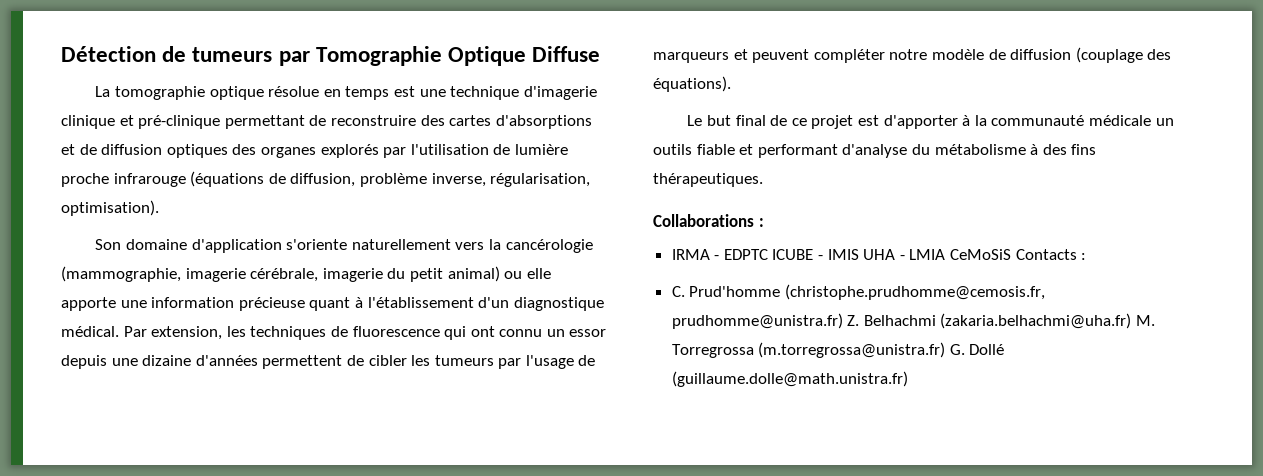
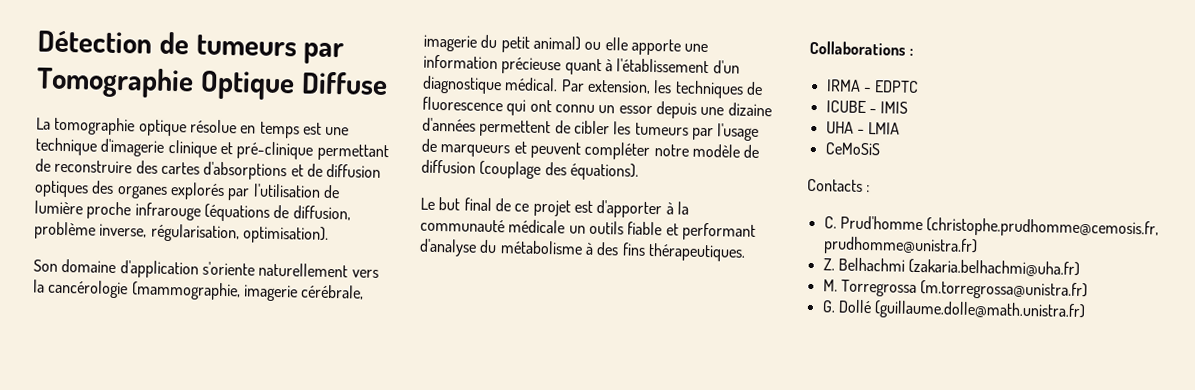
(768, 254) none -> (920, 86) //
(859, 254) none -> (909, 107) //
(946, 254) none -> (901, 128) //
(1012, 254) none -> (881, 149) //
(843, 321) none -> (978, 246) //
(1132, 321) none -> (1081, 268) //
(946, 350) none -> (1089, 290) //

